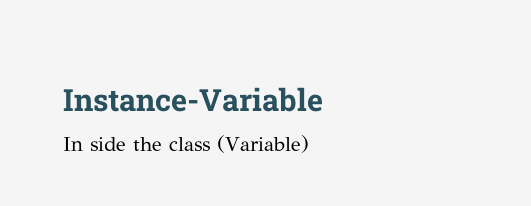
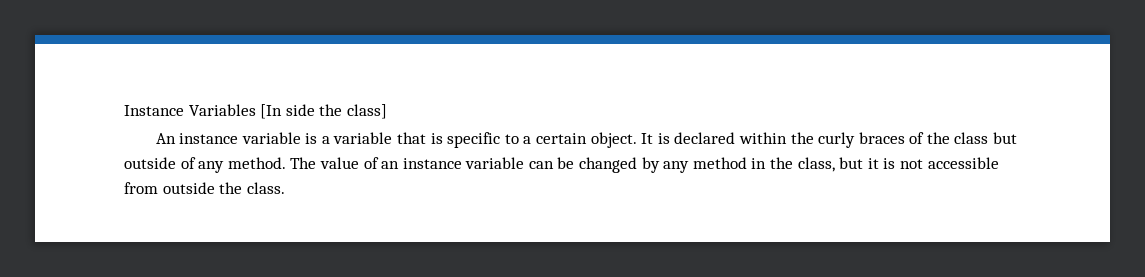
[63,87,323,112] [63,135,309,153] Instance-Variable // In side the class (Variable) -> [124,104,387,119] [155,132,1018,148] [124,157,999,173] [124,182,285,194] Instance Variables [In side the class] // An instance variable is a variable that is specific to a certain object. It is declared within the curly braces of the class but outside of any method. The value of an instance variable can be changed by any method in the class, but it is not accessible from outside the class.

